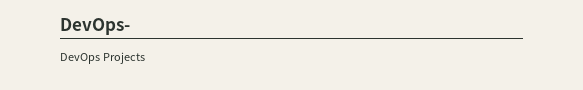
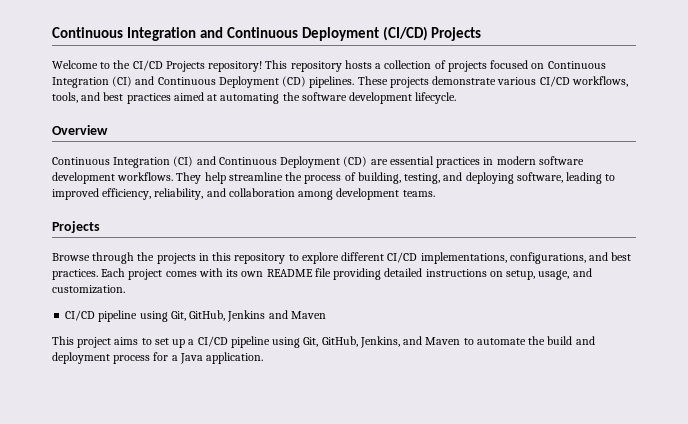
[60,18,130,35] [60,52,145,64] DevOps- // DevOps Projects -> [52,26,482,41] [52,60,606,72] [52,76,628,88] [52,92,457,104] [52,125,108,135] [52,156,584,168] [52,172,616,184] [52,188,435,200] [52,221,100,233] [52,252,632,264] [52,268,592,280] [52,285,125,294] [65,310,326,322] [52,336,595,348] [52,352,264,364] Continuous Integration and Continuous Deployment (CI/CD) Projects // Welcome to the CI/CD Projects repository! This repository hosts a collection of projects focused on Continuous Integration (CI) and Continuous Deployment (CD) pipelines. These projects demonstrate various CI/CD workflows, tools, and best practices aimed at automating the software development lifecycle. // Overview // Continuous Integration (CI) and Continuous Deployment (CD) are essential practices in modern software development workflows. They help streamline the process of building, testing, and deploying software, leading to improved efficiency, reliability, and collaboration among development teams. // Projects // Browse through the projects in this repository to explore different CI/CD implementations, configurations, and best practices. Each project comes with its own README file providing detailed instructions on setup, usage, and customization. // CI/CD pipeline using Git, GitHub, Jenkins and Maven // This project aims to set up a CI/CD pipeline using Git, GitHub, Jenkins, and Maven to automate the build and deployment process for a Java application.

